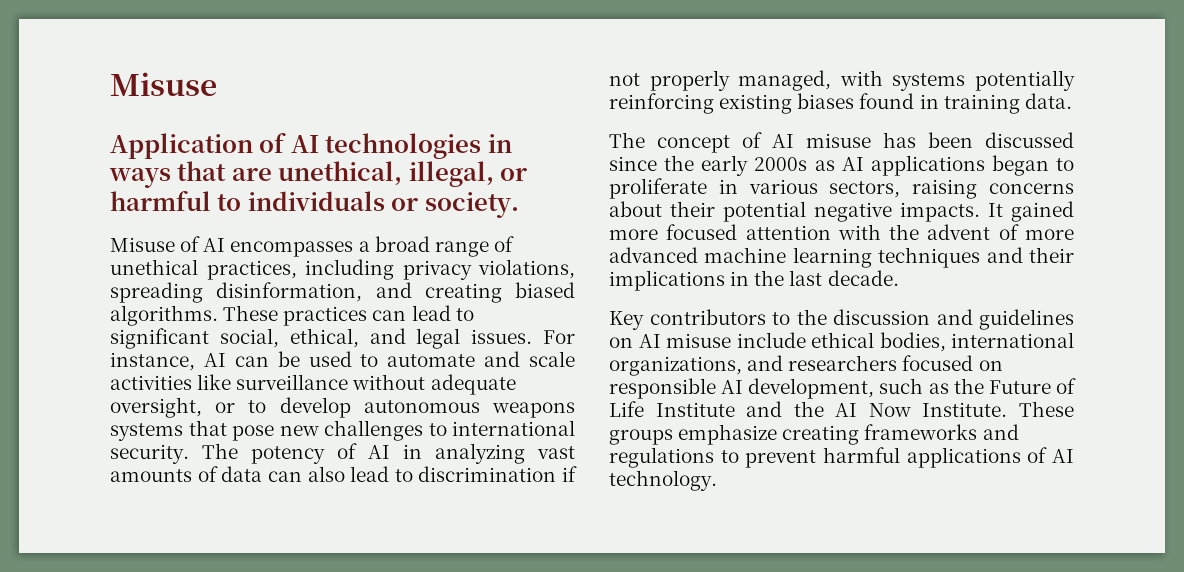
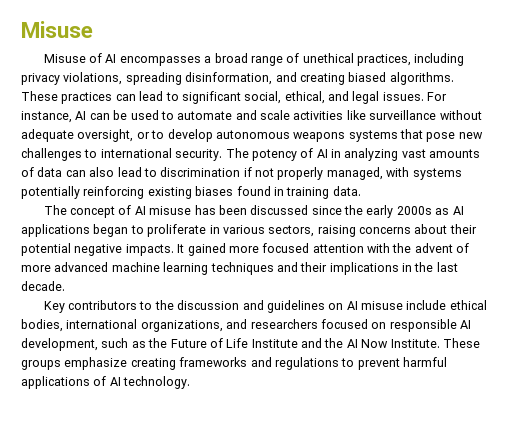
[110,72,217,96] [110,132,512,159] [109,161,528,188] [110,190,519,218] Misuse // Application of AI technologies in ways that are unethical, illegal, or harmful to individuals or society. -> [21,21,93,38] Misuse

